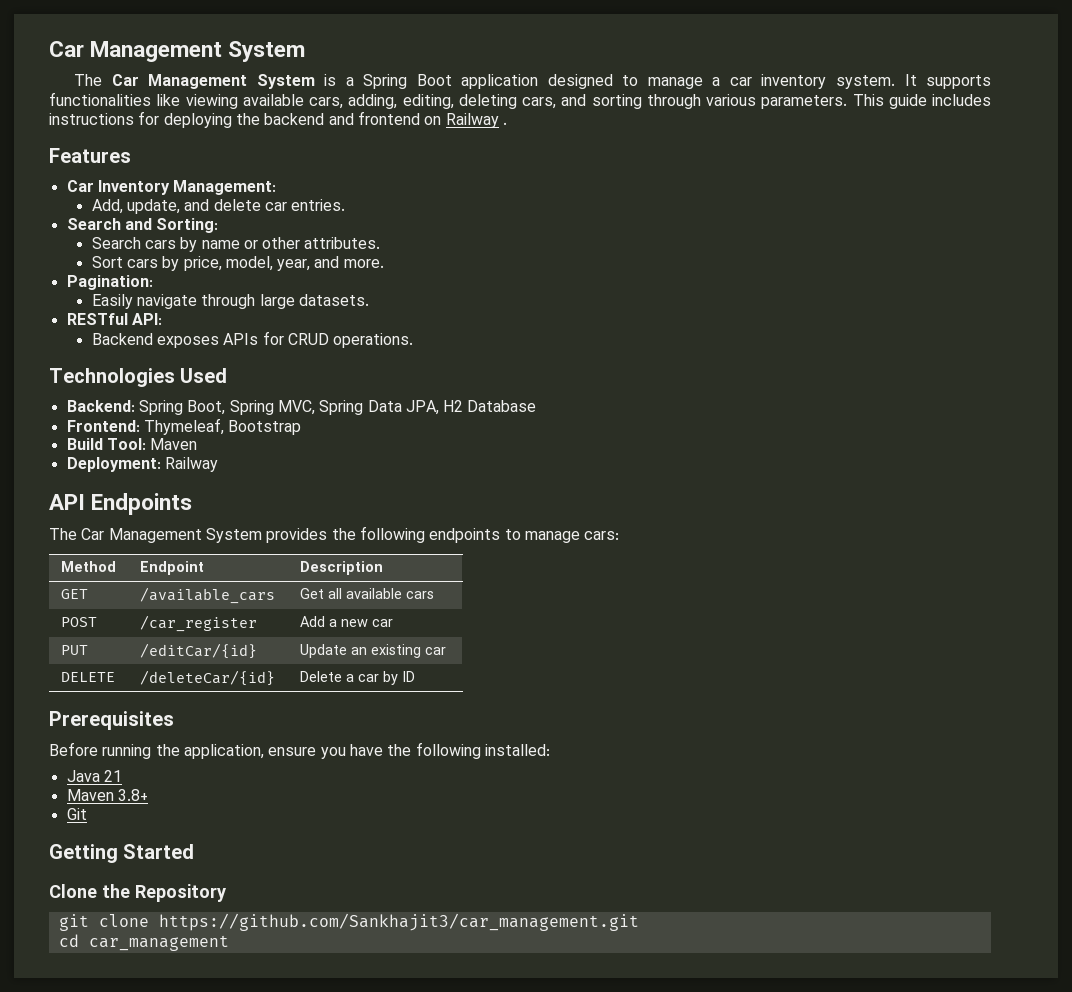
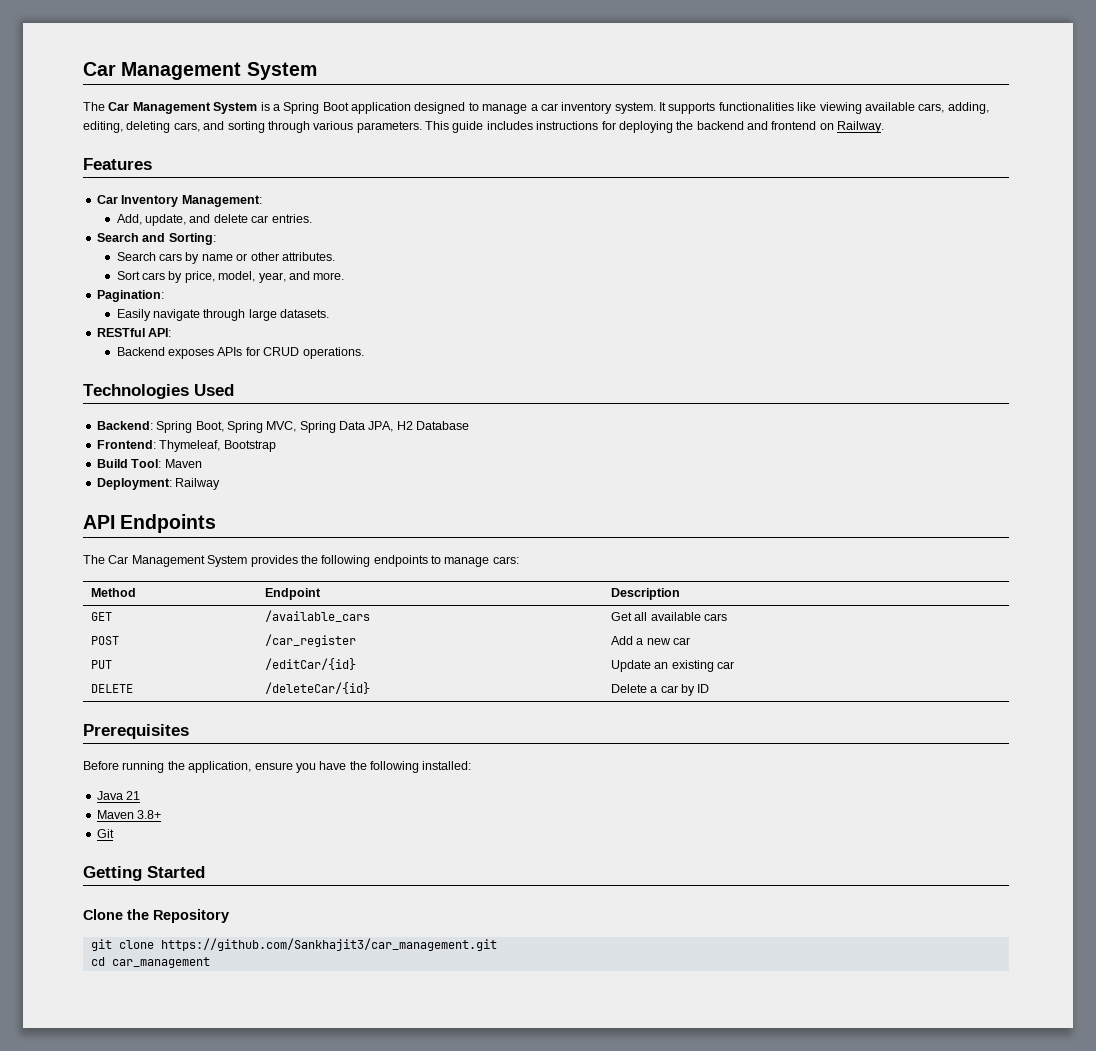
[445,113,507,128] Railway . -> [837,121,885,133] Railway.

